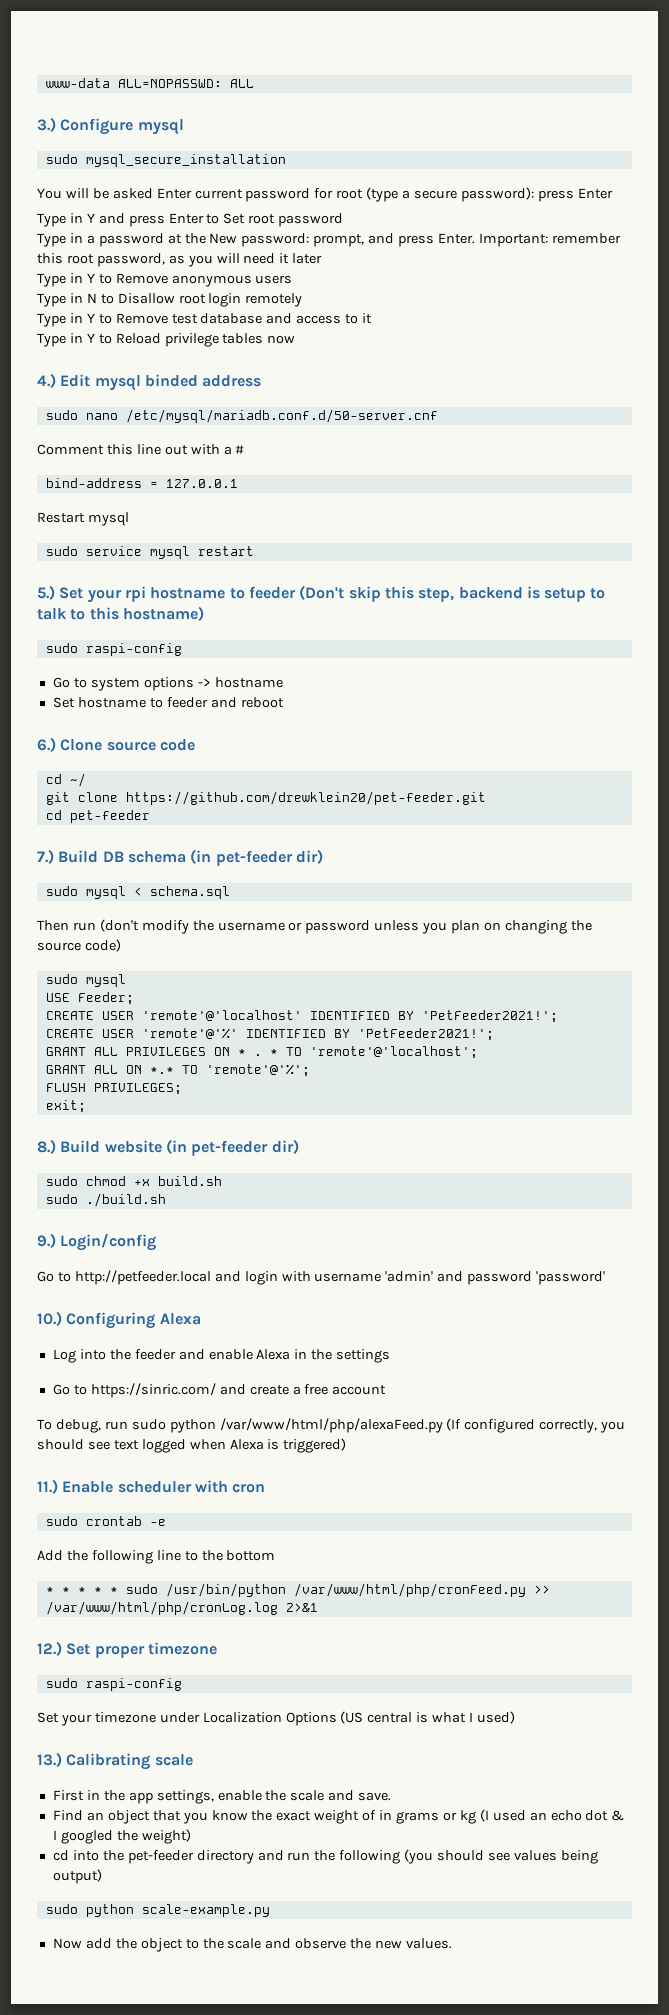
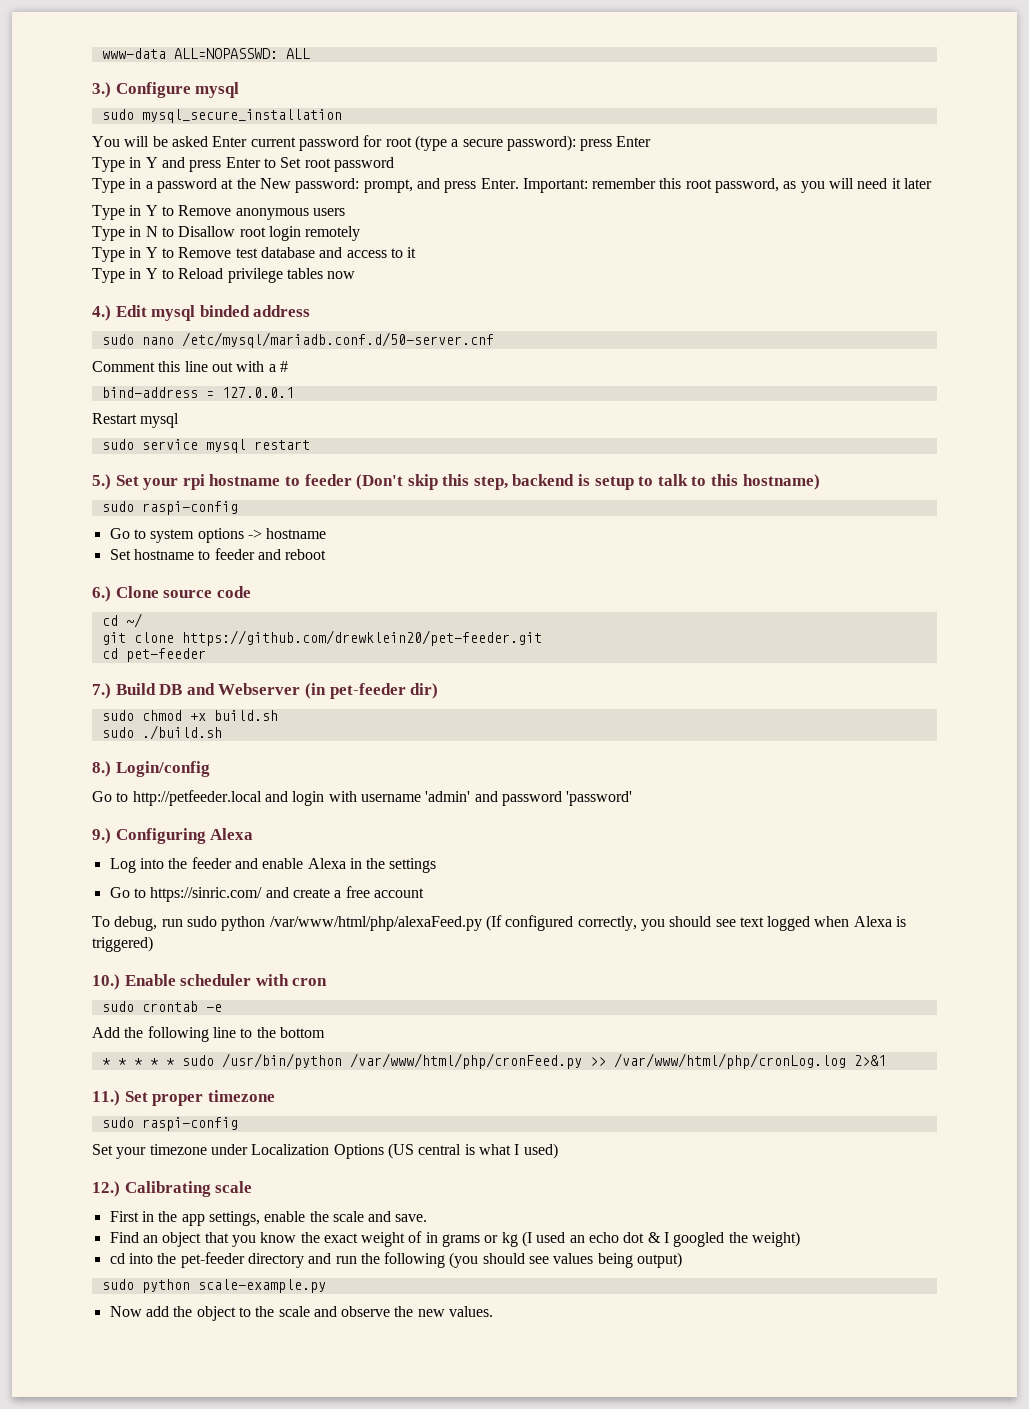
[127,849,323,866] [45,886,230,899] [37,919,592,934] [37,939,121,952] [45,974,126,987] [45,992,134,1005] [45,1010,558,1023] [45,1028,494,1041] [45,1046,478,1059] [45,1064,310,1077] [45,1083,182,1095] [45,1100,86,1113] [37,1139,162,1154] schema (in pet-feeder dir) // sudo mysql < schema.sql // Then run (don't modify the username or password unless you plan on changing the source code) // sudo mysql // USE Feeder; // CREATE USER 'remote'@'localhost' IDENTIFIED BY 'PetFeeder2021!'; // CREATE USER 'remote'@'%' IDENTIFIED BY 'PetFeeder2021!'; // GRANT ALL PRIVILEGES ON * . * TO 'remote'@'localhost'; // GRANT ALL ON *.* TO 'remote'@'%'; // FLUSH PRIVILEGES; // exit; // 8.) Build website -> [186,683,301,695] and Webserver
[37,1233,56,1248] 9.) -> [92,761,111,777] 8.)
[37,1311,62,1326] 10.) -> [92,828,111,844] 9.)
[37,1479,58,1494] 11.) -> [92,974,120,990] 10.)
[37,1641,62,1656] 12.) -> [92,1090,120,1106] 11.)
[37,1752,62,1767] 13.) -> [92,1181,120,1197] 12.)

